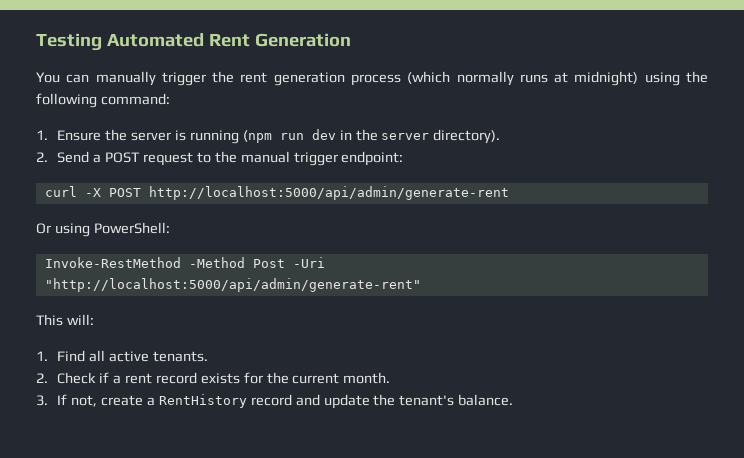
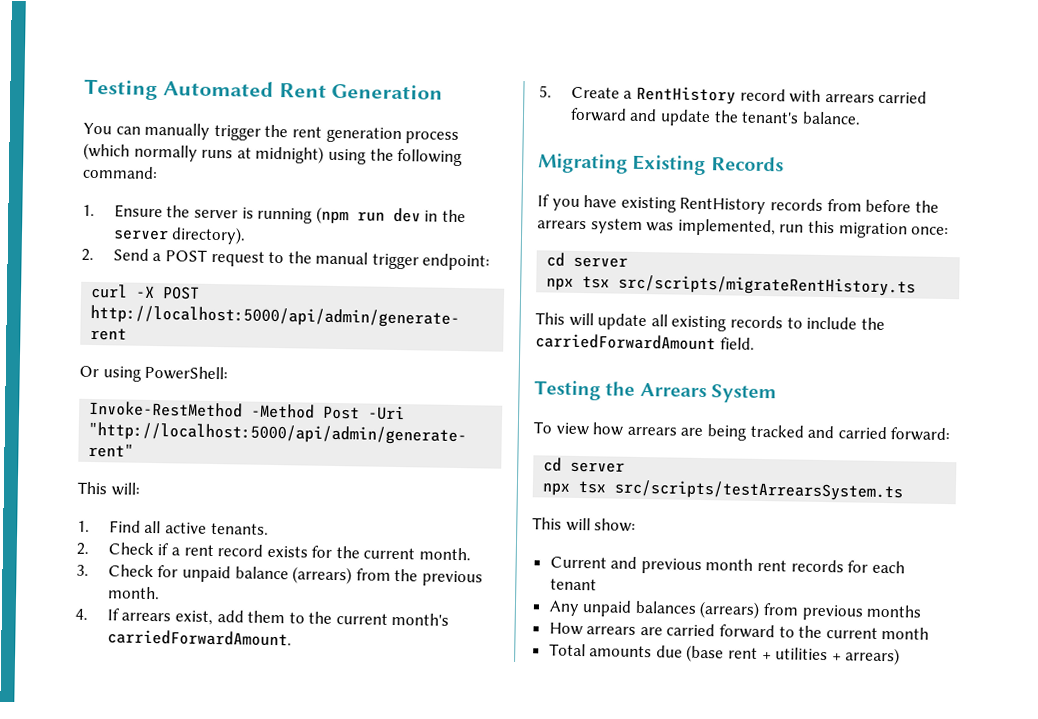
[57,394,292,408] If not, create a RentHistory record -> [107,564,483,587] [107,586,160,600] [75,608,450,626] [106,629,292,647] [539,85,928,105] [569,107,627,122] Check for unpaid balance (arrears) from the previous month. // 4. If arrears exist, add them to the current month's carriedForwardAmount. // 5. Create a RentHistory record with arrears carried forward
(514, 400) none -> [538,153,784,176] [537,194,939,215] [537,218,950,239] [546,252,629,268] [546,274,917,297] [535,312,885,332] [535,333,755,351] [534,380,778,404] [533,421,951,442] [543,457,626,473] [542,479,905,502] [532,517,637,532] [549,556,905,575] [549,578,597,591] [548,600,923,621] [548,622,930,640] [548,643,901,666] // Migrating Existing Records // If you have existing RentHistory records from before the arrears system was implemented, run this migration once: // cd server // npx tsx src/scripts/migrateRentHistory.ts // This will update all existing records to include the carriedForwardAmount field. // Testing the Arrears System // To view how arrears are being tracked and carried forward: // cd server // npx tsx src/scripts/testArrearsSystem.ts // This will show: // Current and previous month rent records for each tenant // Any unpaid balances (arrears) from previous months // How arrears are carried forward to the current month // Total amounts due (base rent + utilities + arrears)

